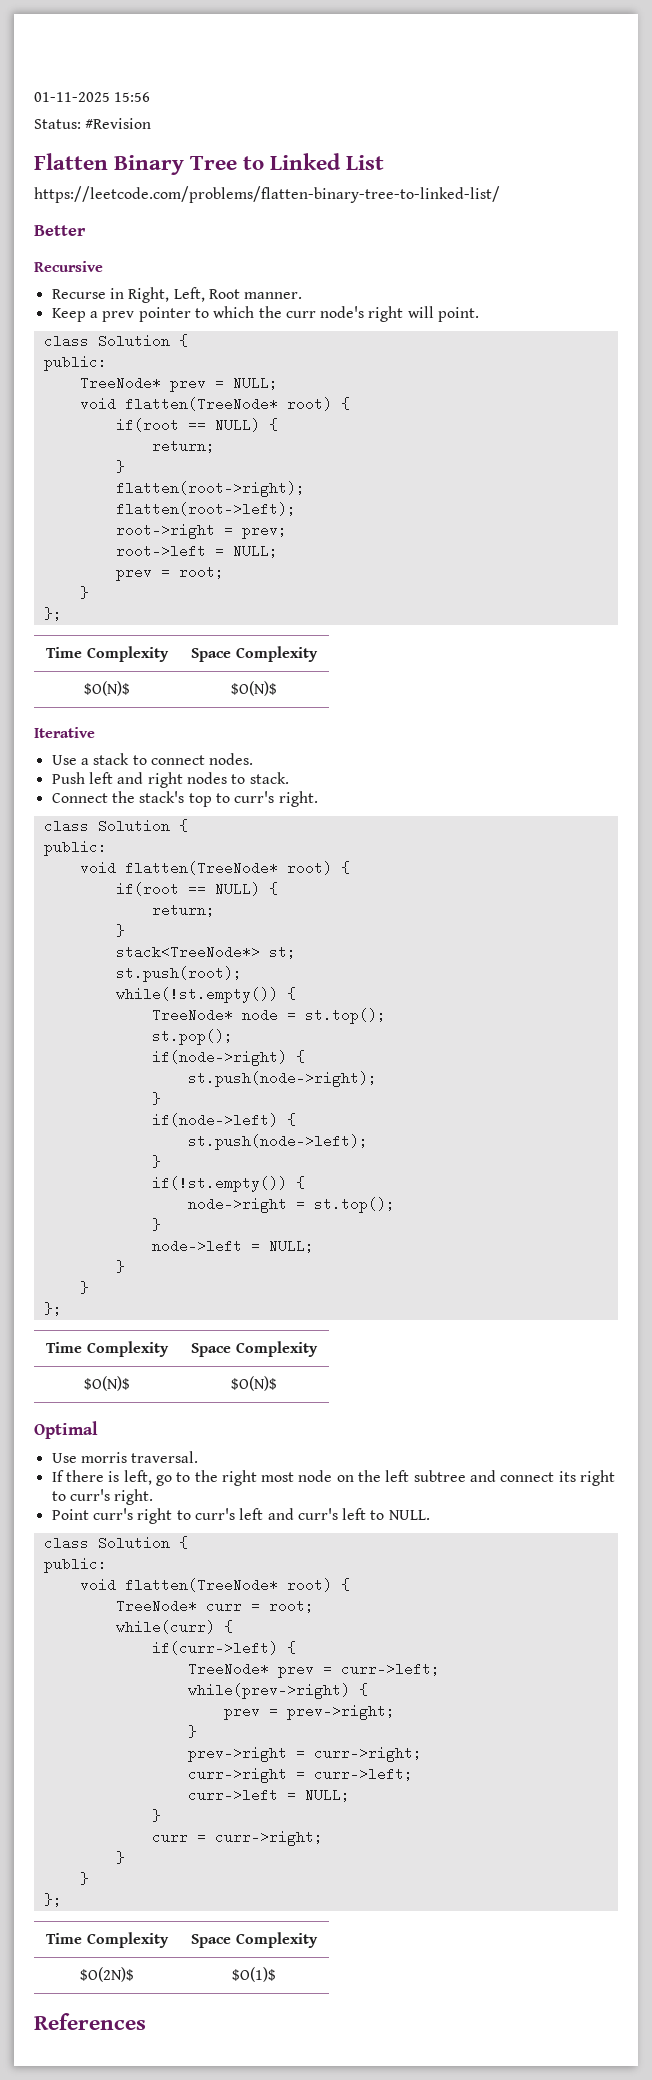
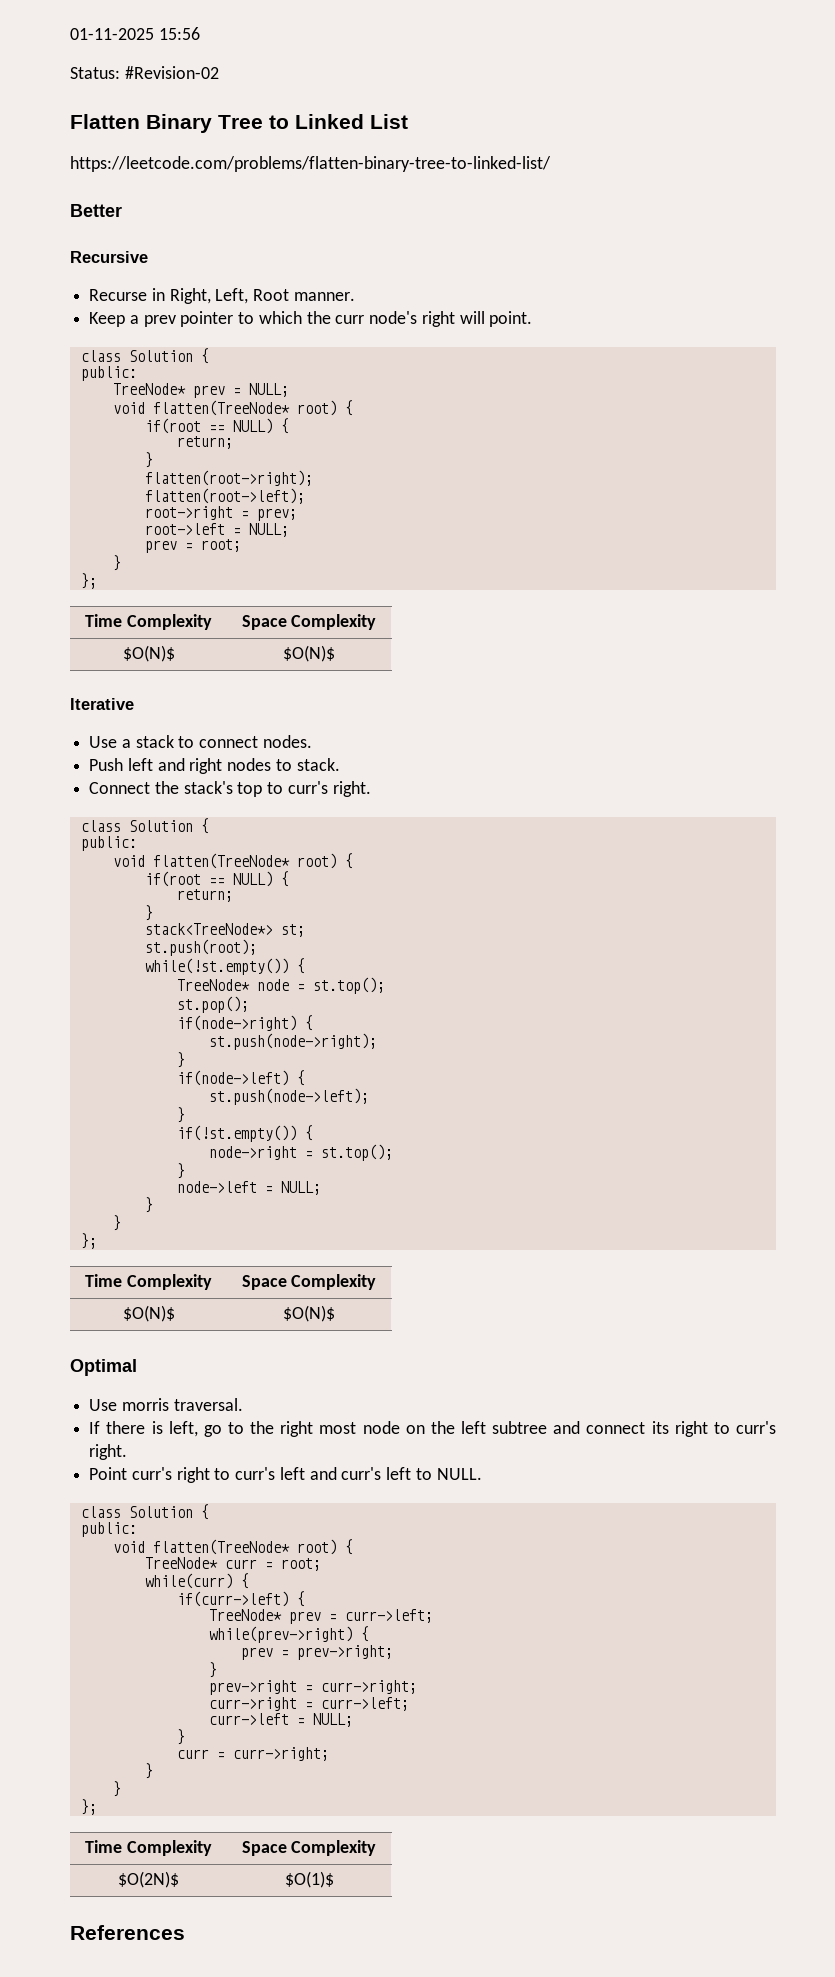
[85,118,152,129] #Revision -> [124,66,219,79] #Revision-02

